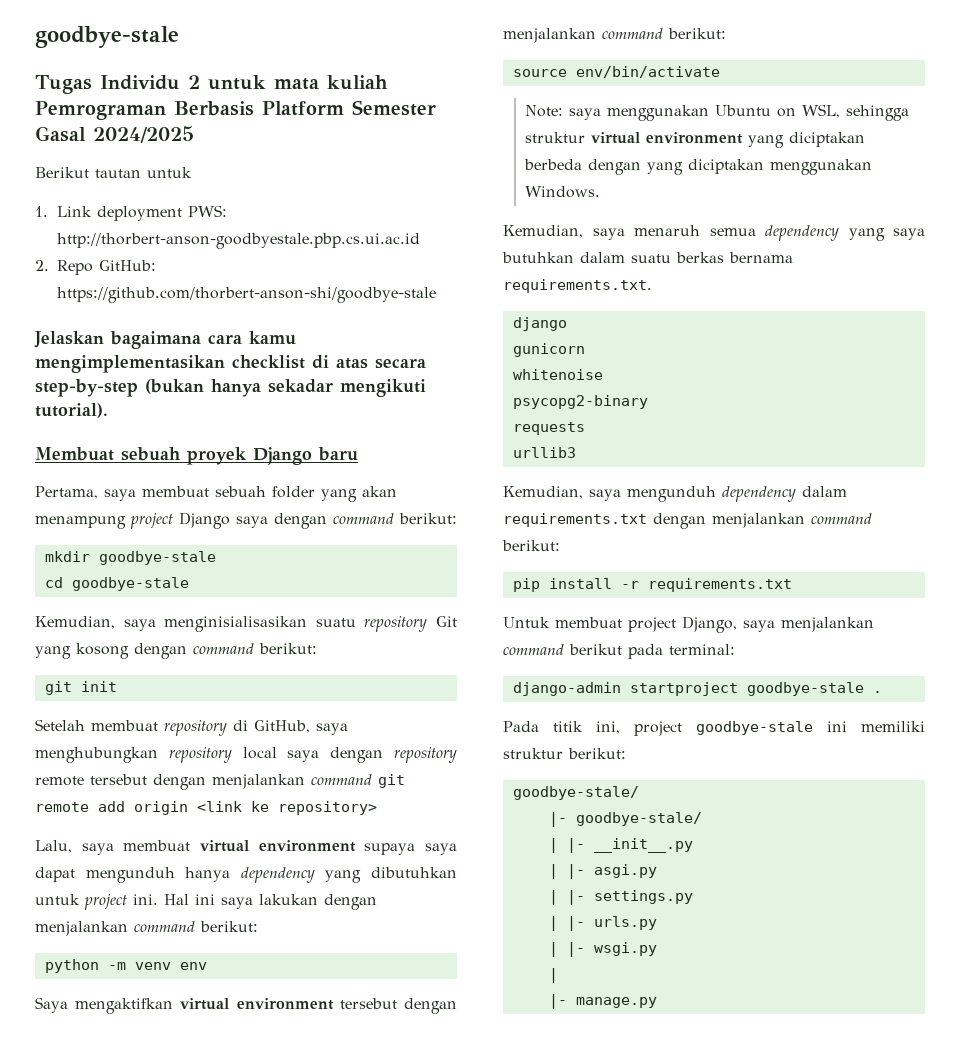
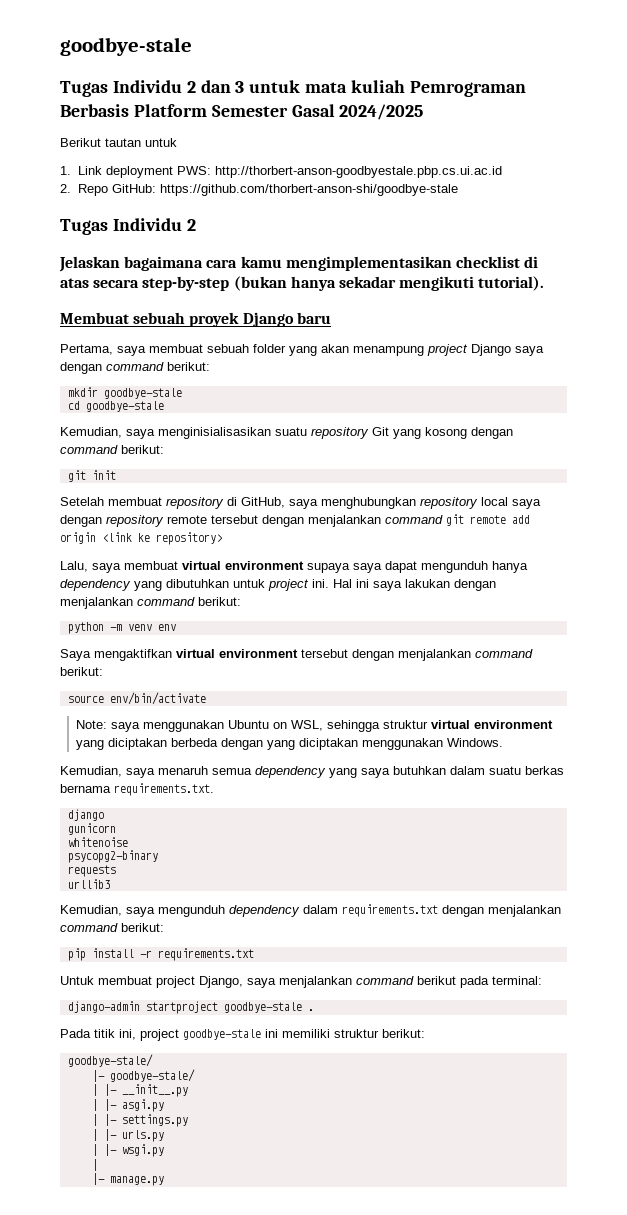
(200, 82) none -> [200,80,245,93] dan 3
(437, 295) none -> [60,218,196,235] // Tugas Individu 2

